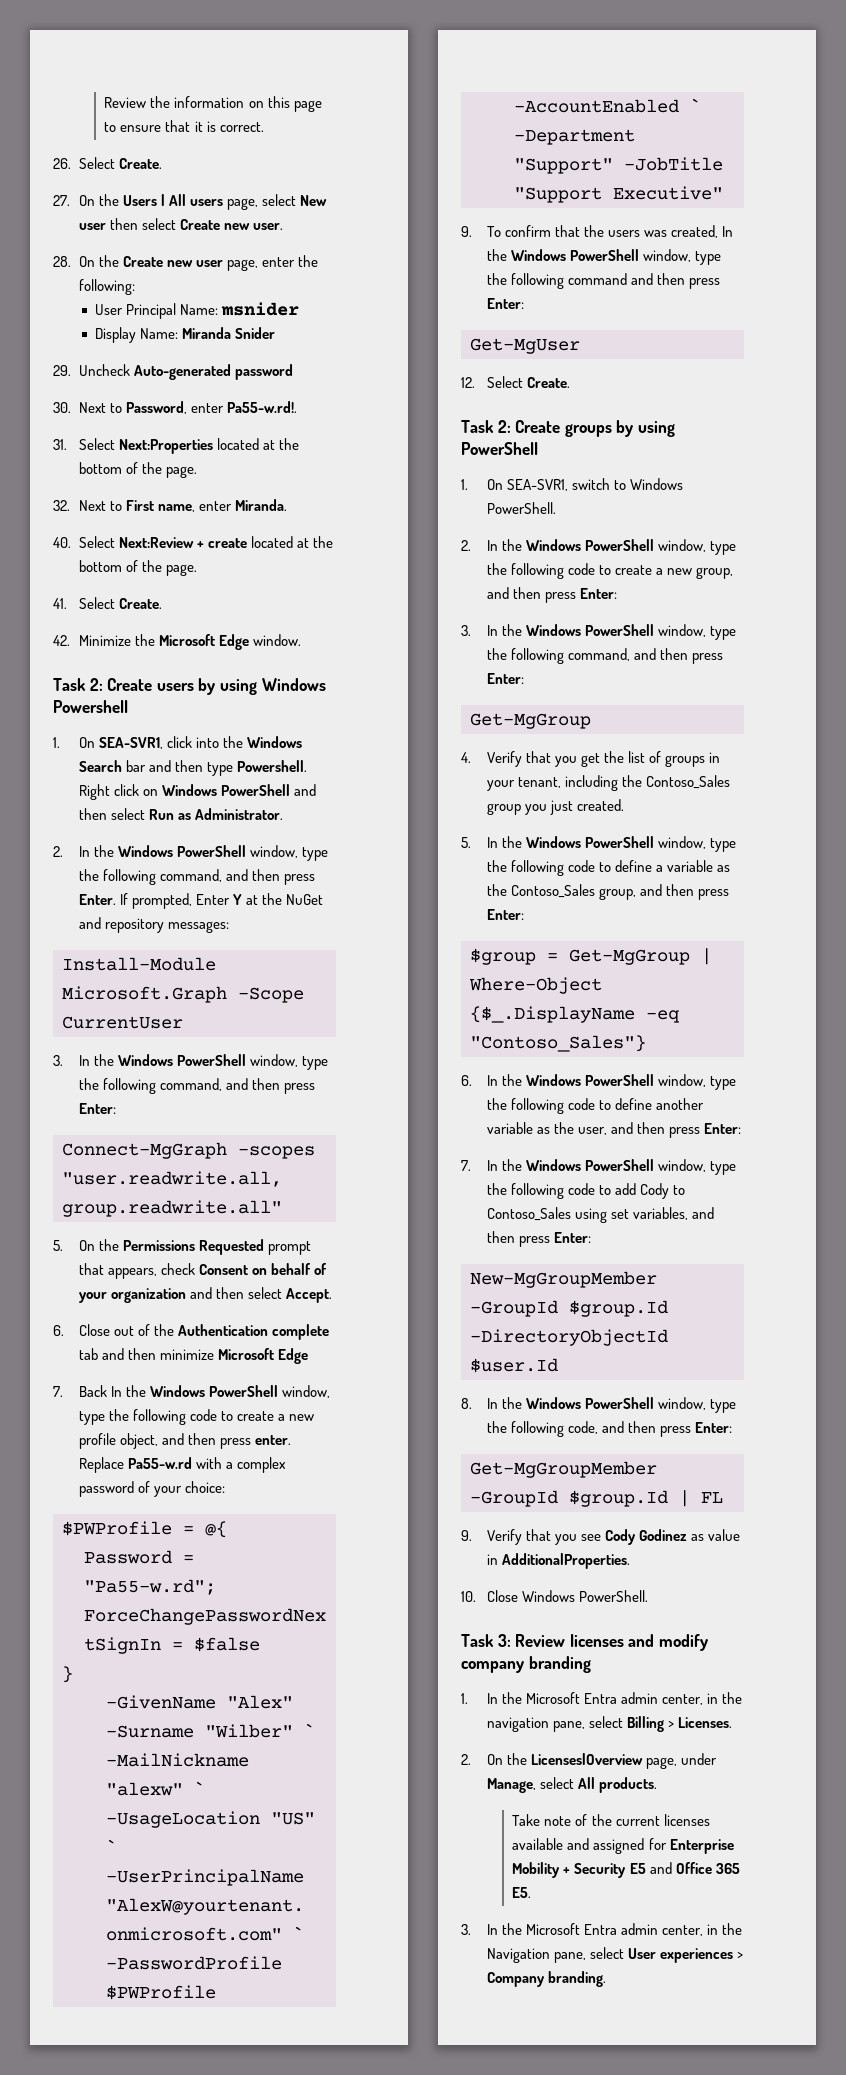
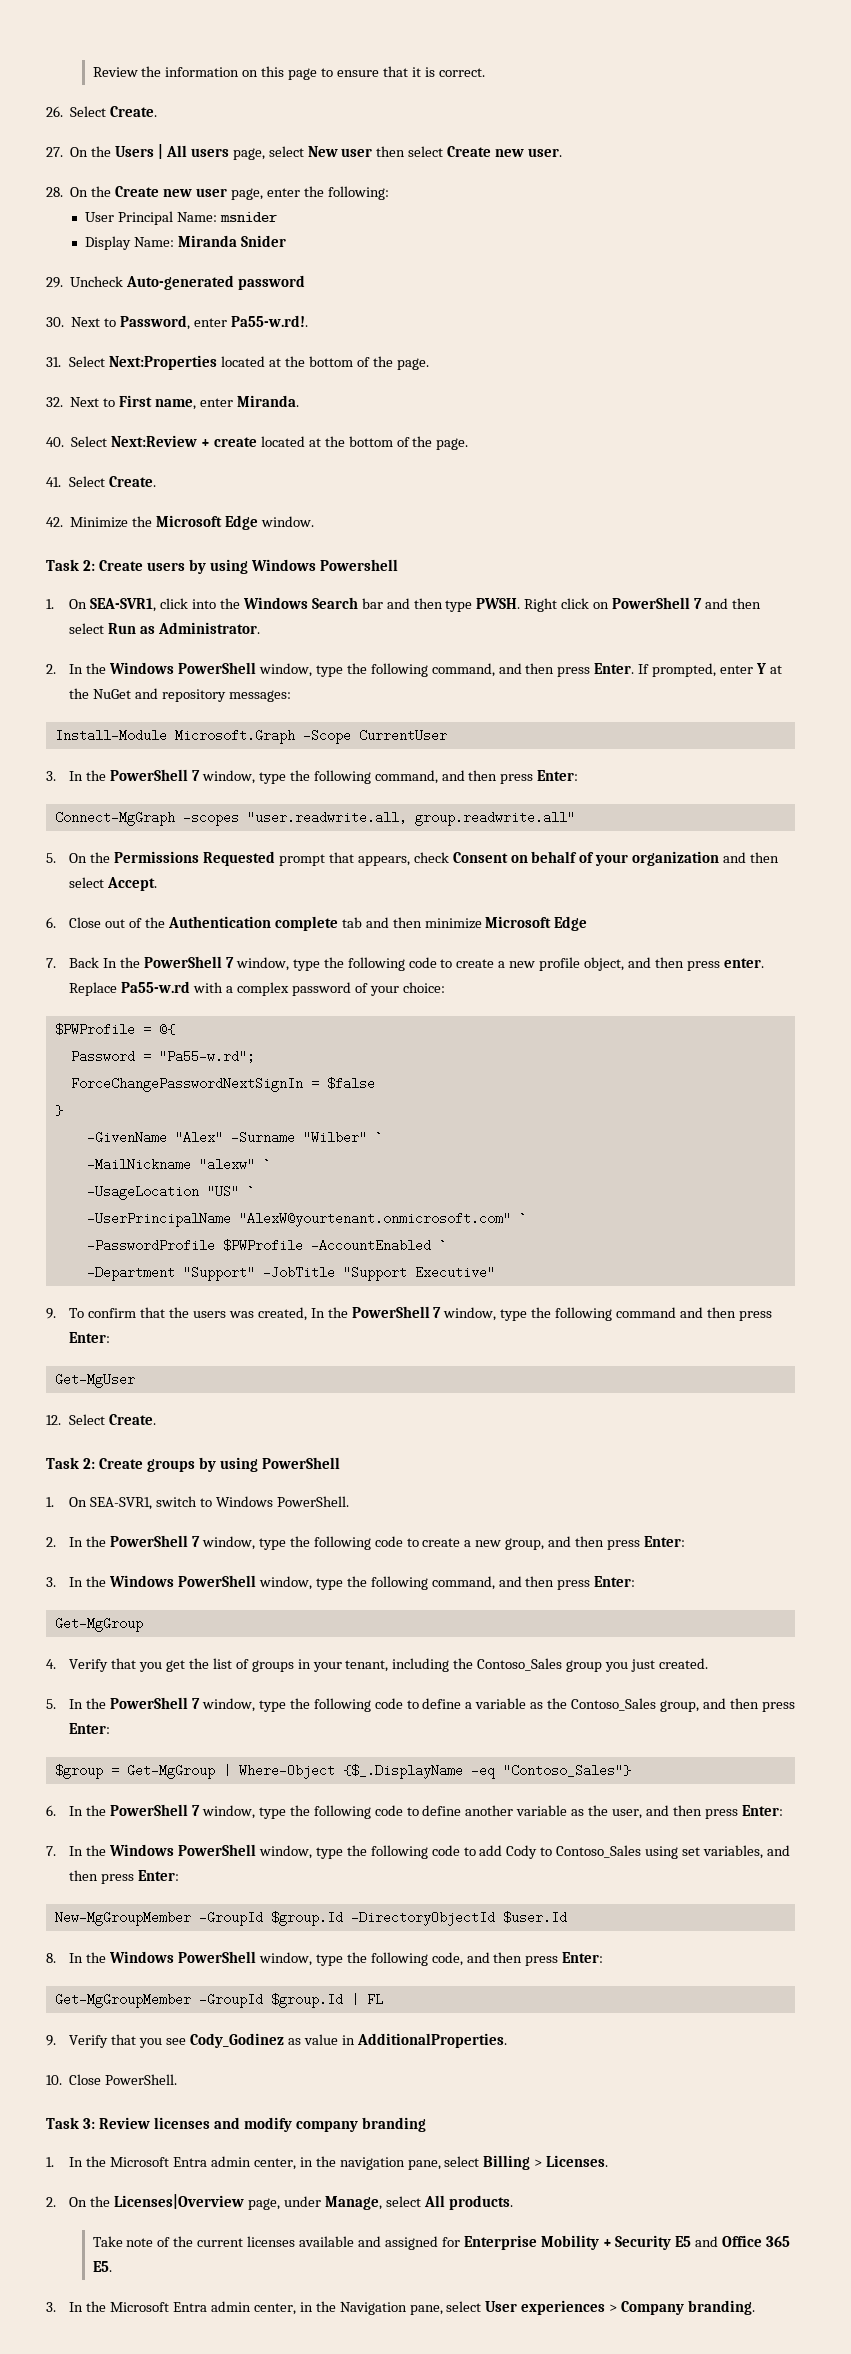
[236,760,307,772] Powershell. -> [476,598,521,609] PWSH.
[161,784,290,796] Windows PowerShell -> [612,597,702,609] PowerShell 7
[195,894,230,905] Enter -> [720,665,754,674] enter
[117,1054,246,1066] Windows PowerShell -> [110,769,201,781] PowerShell 7
[149,1385,278,1397] Windows PowerShell -> [144,956,234,968] PowerShell 7
[510,249,639,261] Windows PowerShell -> [351,1306,442,1318] PowerShell 7
[525,539,654,551] Windows PowerShell -> [110,1535,201,1547] PowerShell 7
[525,836,654,848] Windows PowerShell -> [110,1697,201,1709] PowerShell 7
[525,1074,654,1086] Windows PowerShell -> [110,1804,201,1816] PowerShell 7
[604,1529,687,1545] Cody Godinez -> [189,2033,284,2048] Cody_Godinez
[521,1590,575,1602] Windows -> (102, 2079) none

